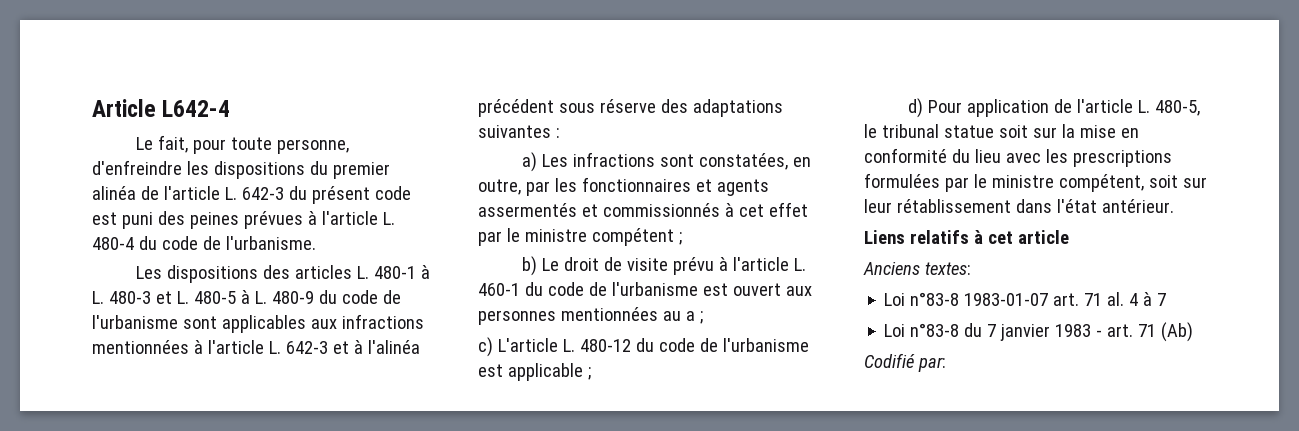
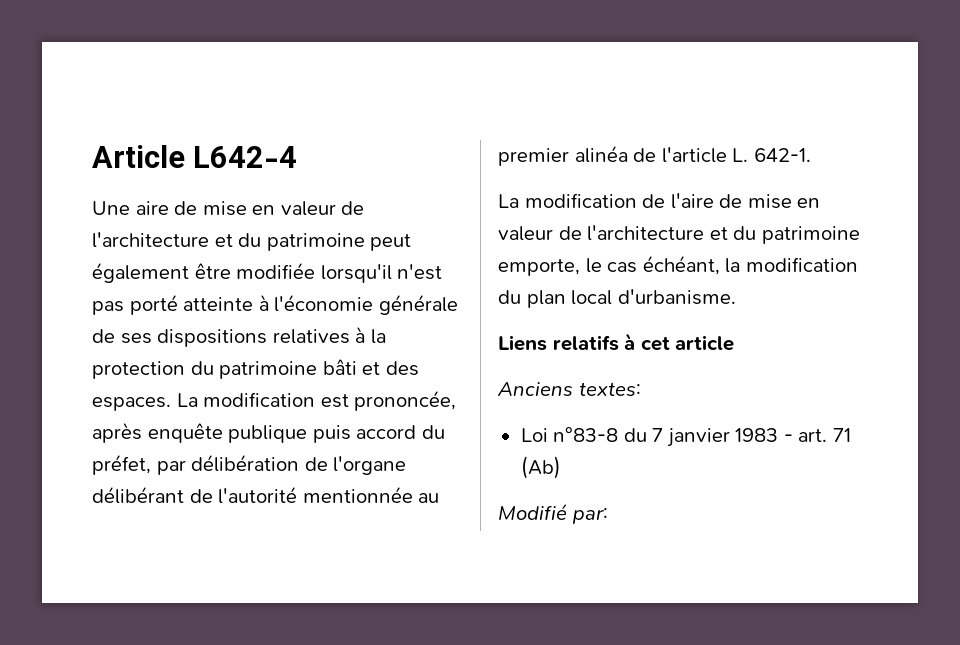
[135,135,349,154] [92,160,328,179] Le fait, pour toute personne, d'enfreindre les dispositions du -> [92,201,365,216] [92,232,412,251] [92,262,443,283] [92,294,458,315] [92,326,386,347] [92,359,419,379] [92,390,457,411] [92,422,445,443] [92,454,407,475] [92,486,440,504] Une aire de mise en valeur de l'architecture et du patrimoine peut également être modifiée lorsqu'il n'est pas porté atteinte à l'économie générale de ses dispositions relatives à la protection du patrimoine bâti et des espaces. La modification est prononcée, après enquête publique puis accord du préfet, par délibération de l'organe délibérant de l'autorité mentionnée au
[241,186,411,204] [92,211,395,229] [92,236,316,250] [135,265,430,283] [92,290,401,304] [92,314,424,333] [92,340,420,354] [478,99,783,117] [478,125,560,138] [521,152,811,172] [478,177,769,196] [478,202,808,217] [478,228,682,246] [521,256,806,276] [478,282,812,296] [478,307,703,325] [478,337,809,357] [478,363,591,381] [907,98,1200,118] [864,124,1139,138] [864,148,1172,167] [864,173,1207,192] [864,199,1174,213] 642-3 du présent code est puni des peines prévues à l'article L. 480-4 du code de l'urbanisme. // Les dispositions des articles L. 480-1 à L. 480-3 et L. 480-5 à L. 480-9 du code de l'urbanisme sont applicables aux infractions mentionnées à l'article L. 642-3 et à l'alinéa précédent sous réserve des adaptations suivantes : // a) Les infractions sont constatées, en outre, par les fonctionnaires et agents assermentés et commissionnés à cet effet par le ministre compétent ; // b) Le droit de visite prévu à l'article L. 460-1 du code de l'urbanisme est ouvert aux personnes mentionnées au a ; // c) L'article L. 480-12 du code de l'urbanisme est applicable ; // d) Pour application de l'article L. 480-5, le tribunal statue soit sur la mise en conformité du lieu avec les prescriptions formulées par le ministre compétent, soit sur leur rétablissement dans l'état antérieur. -> [753,148,811,162] [498,193,821,209] [498,225,860,244] [498,255,858,276] [498,289,736,308] 642-1. // La modification de l'aire de mise en valeur de l'architecture et du patrimoine emporte, le cas échéant, la modification du plan local d'urbanisme.
[884,292,1167,306] // Loi n°83-8 1983-01-07 art. 71 al. 4 à 7 -> (641, 389) none
[864,353,915,368] Codifié -> [498,503,567,520] Modifié

